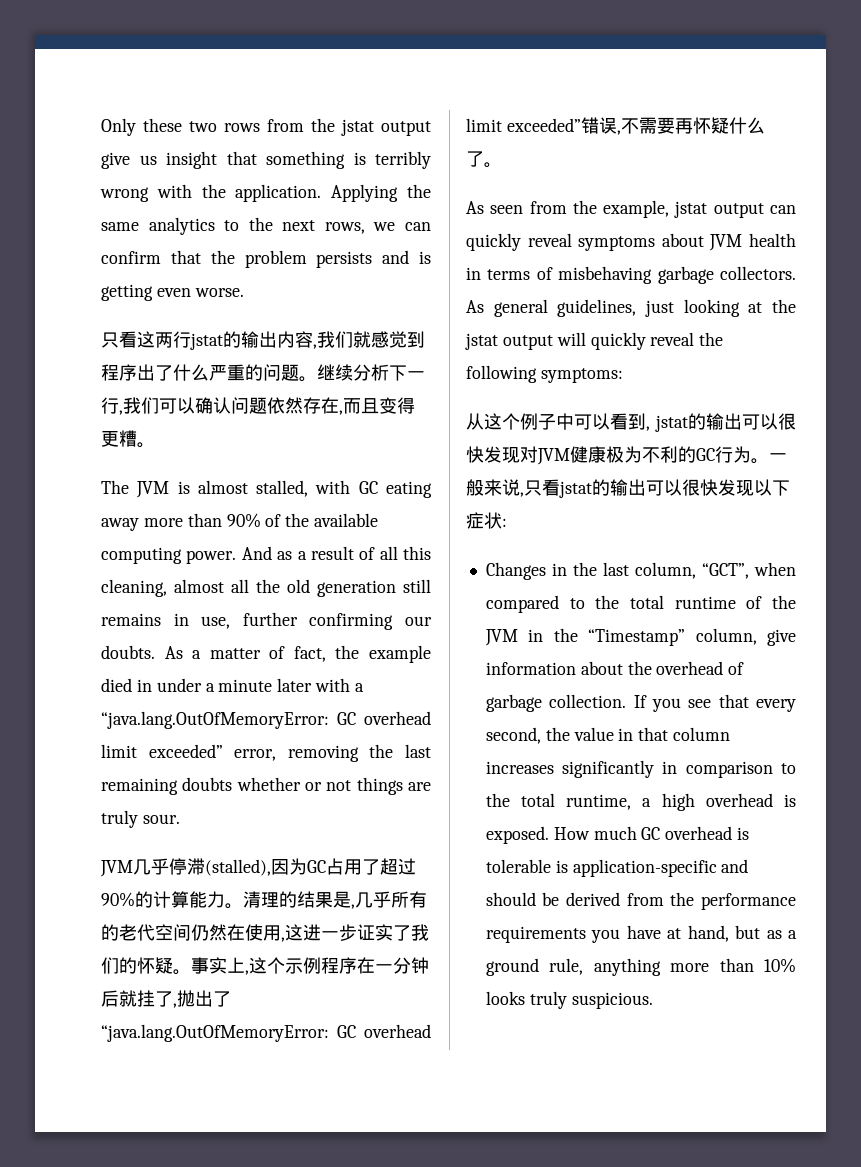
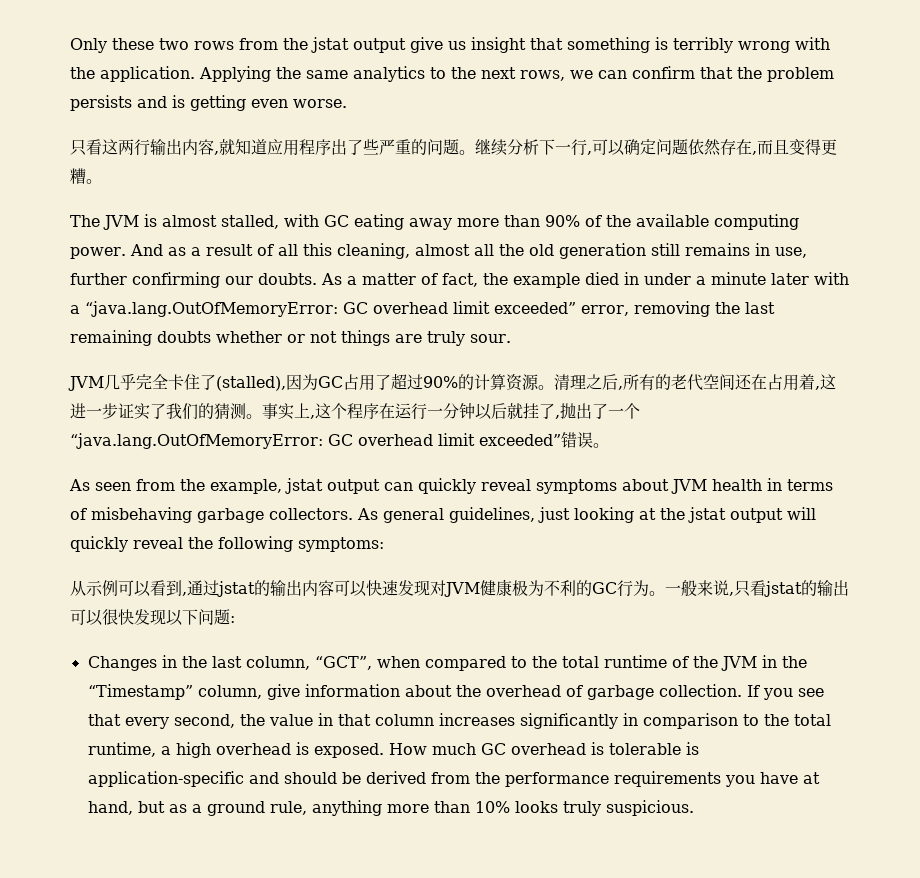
[190,331,241,350] jstat的 -> (150, 147) none
[317,331,425,348] 我们就感觉到 -> [219,139,299,156] 就知道应用
[173,364,209,381] 什么 -> [363,139,379,155] 些
[123,397,231,414] 我们可以确认 -> [592,139,656,156] 可以确定
[169,858,205,875] 停滞 -> [136,374,216,390] 完全卡住了
[189,891,391,909] 能力。清理的结果是,几乎 -> [506,374,623,391] 资源。清理之后,
[191,924,281,941] 仍然在使用 -> [735,374,815,391] 还在占用着
[137,957,173,974] 怀疑 -> [214,403,246,420] 猜测
[285,957,429,974] 示例程序在一分钟 -> [347,403,492,420] 程序在运行一分钟以
(231, 999) none -> [608,403,640,419] 一个
[616,117,765,135] [466,151,484,167] ,不需要再怀疑什么了 -> (593, 440) none
[484,413,574,430] 这个例子中 -> [86,580,118,596] 示例
[655,413,796,432] [466,446,484,463] jstat的输出可以很快 -> [187,580,398,597] 通过jstat的输出内容可以快速
[466,512,502,529] 症状 -> [198,609,230,625] 问题

